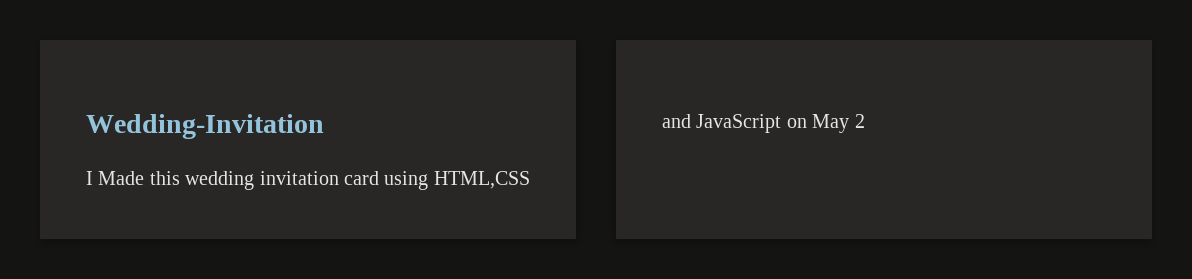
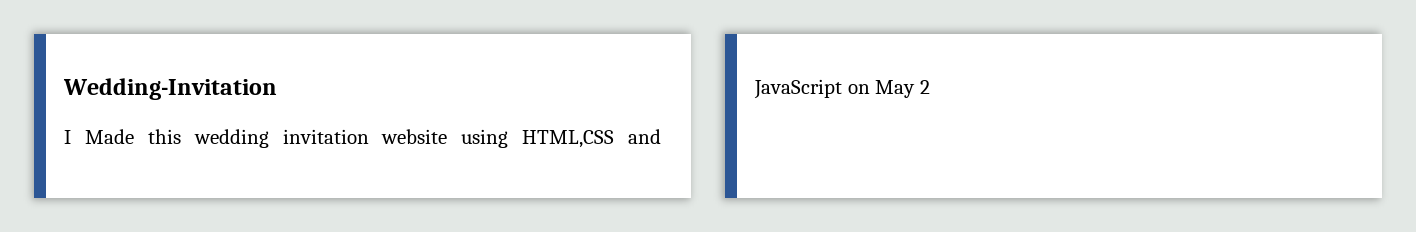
[344,171,379,185] card -> [381,129,448,144] website

